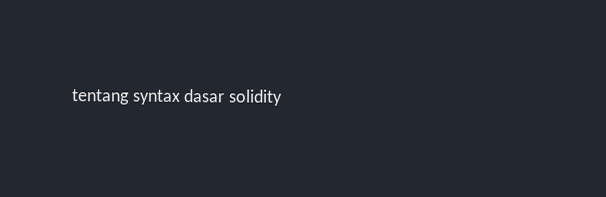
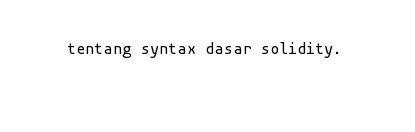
[228,89,284,106] solidity -> [261,42,342,58] solidity.

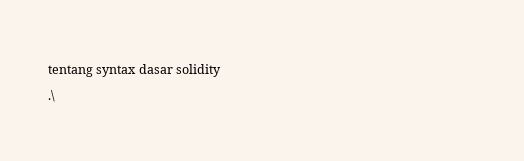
[261,42,342,58] solidity. -> [176,64,222,77] [48,90,55,102] solidity // .\

